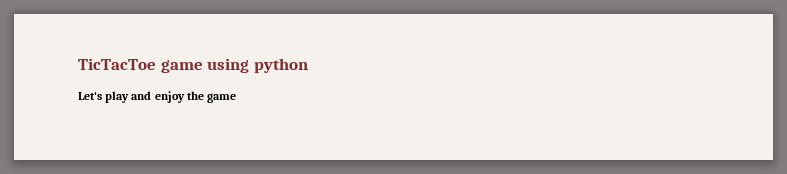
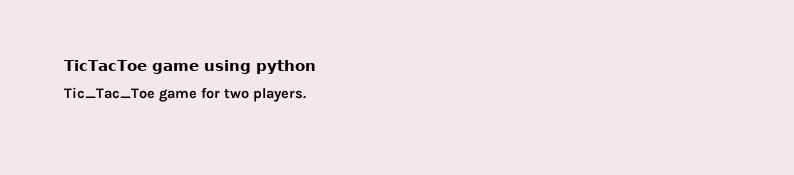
[78,91,237,103] Let's play and enjoy the game -> [64,87,306,102] Tic_Tac_Toe game for two players.

